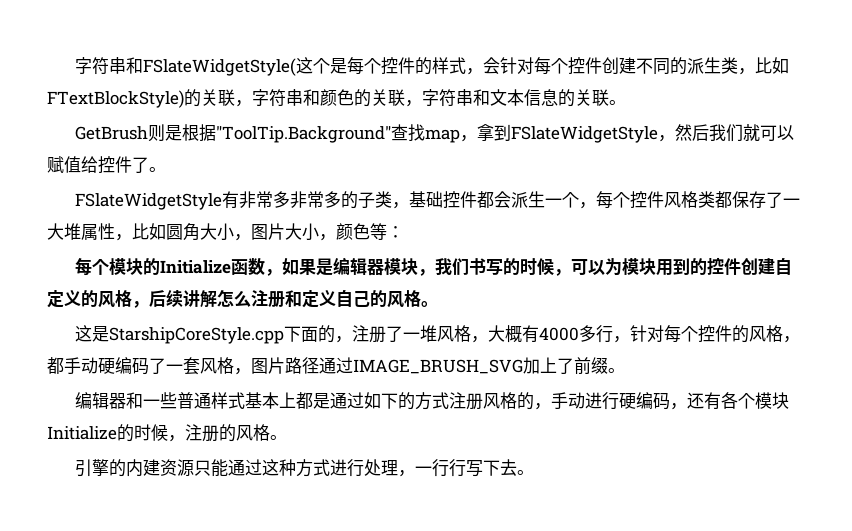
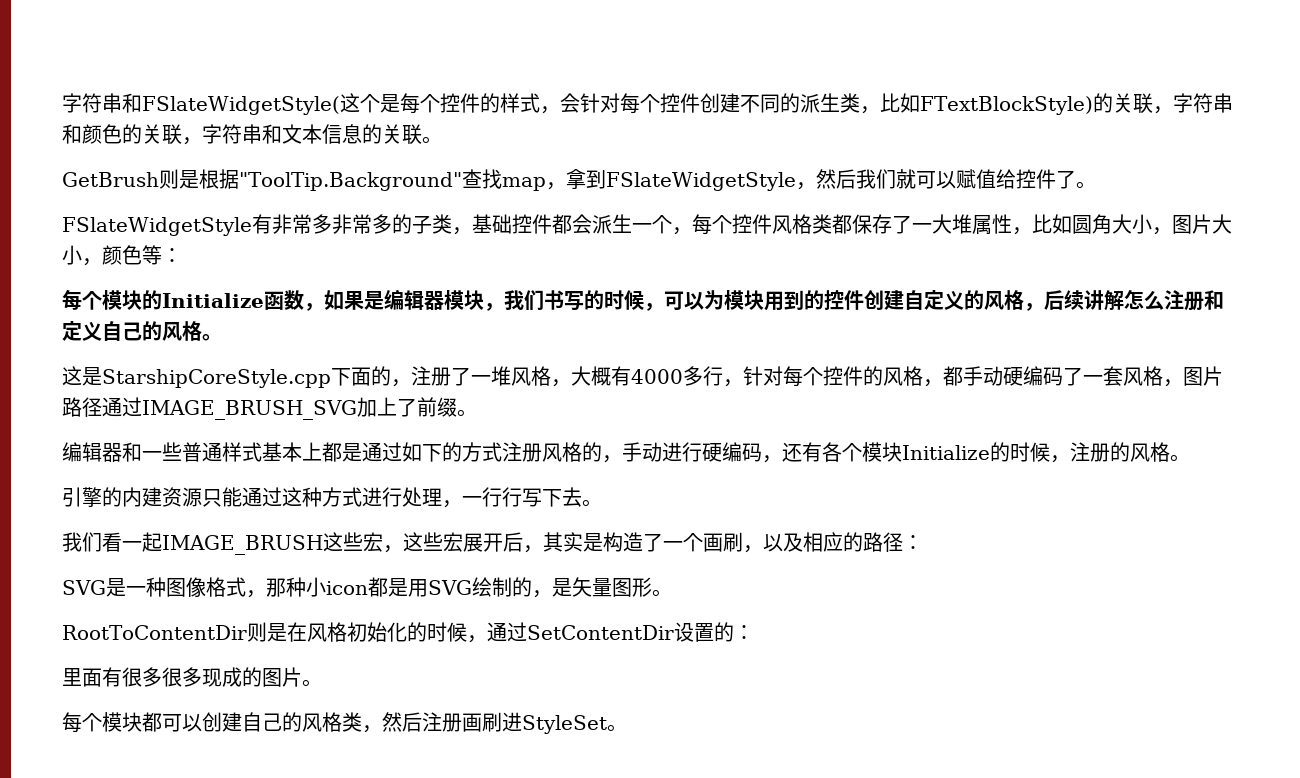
(534, 472) none -> [62,532,923,555] [62,577,672,598] [62,622,754,643] [62,667,322,687] [62,712,627,734] // 我们看一起IMAGE_BRUSH这些宏，这些宏展开后，其实是构造了一个画刷，以及相应的路径： // SVG是一种图像格式，那种小icon都是用SVG绘制的，是矢量图形。 // RootToContentDir则是在风格初始化的时候，通过SetContentDir设置的： // 里面有很多很多现成的图片。 // 每个模块都可以创建自己的风格类，然后注册画刷进StyleSet。

